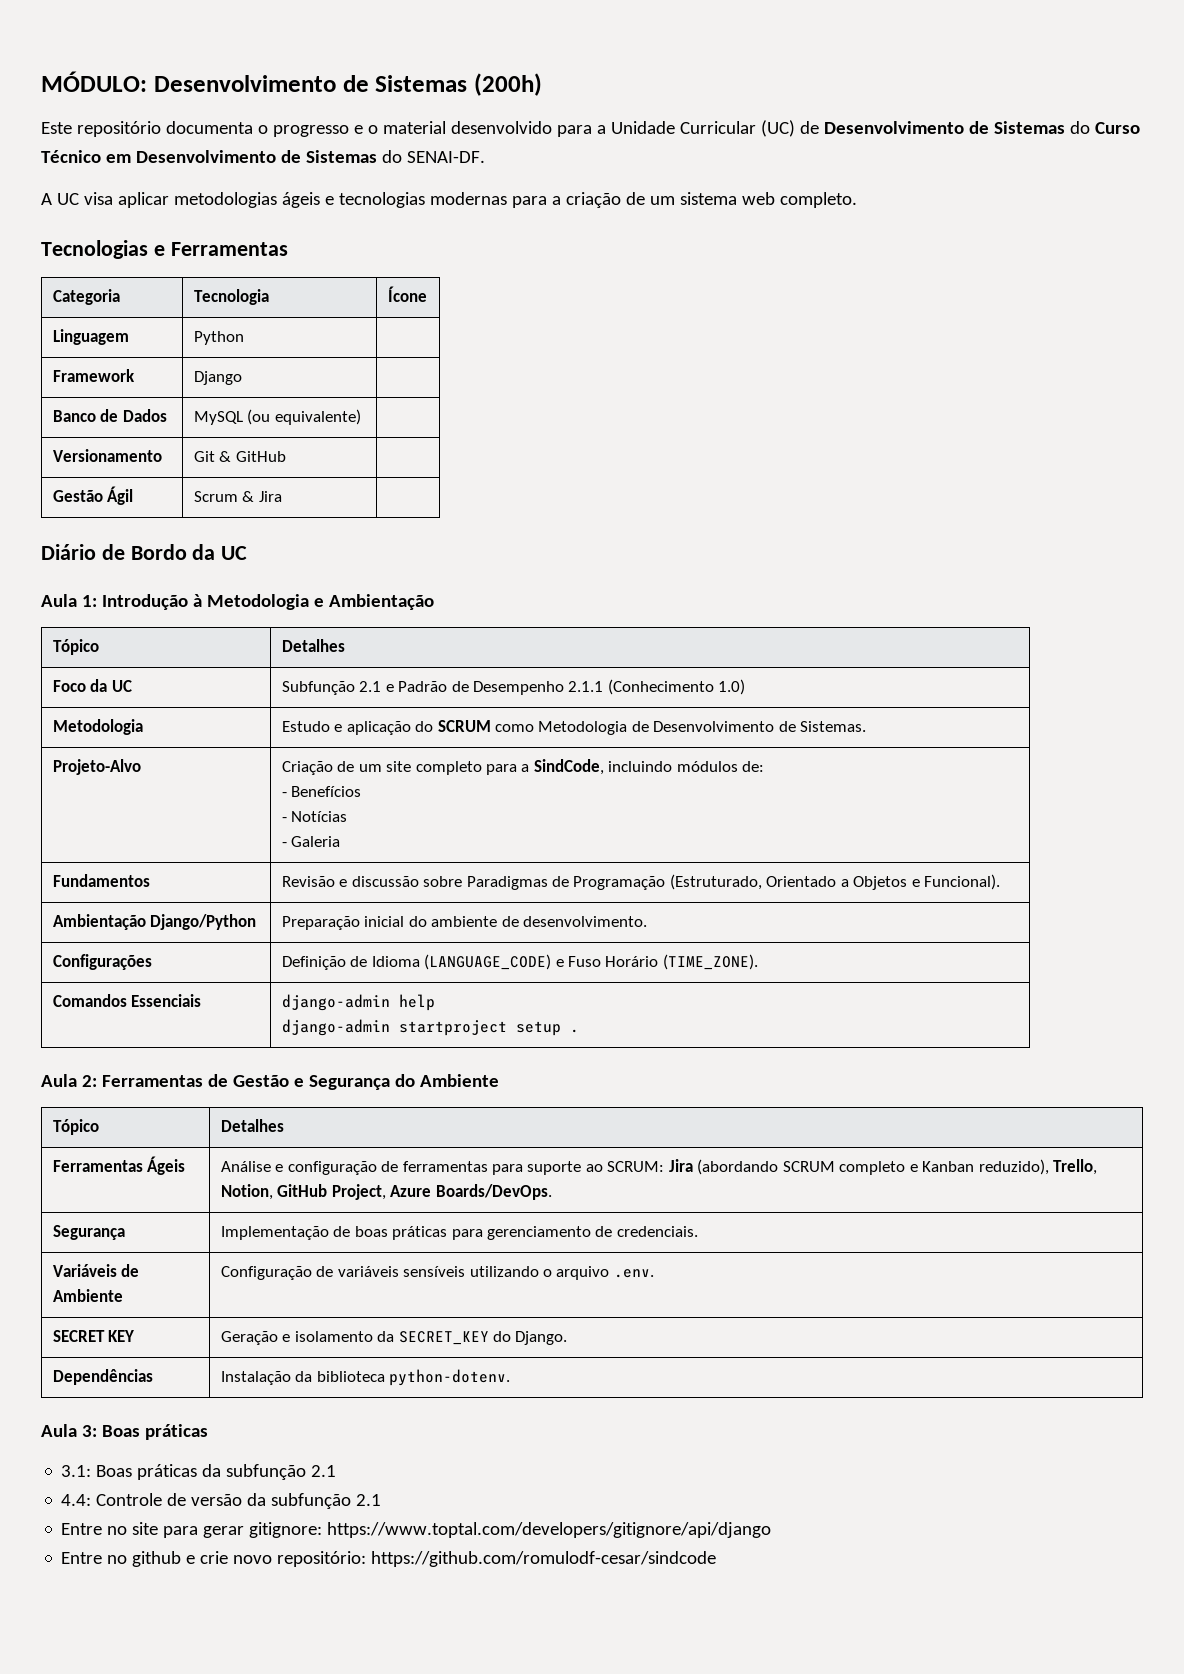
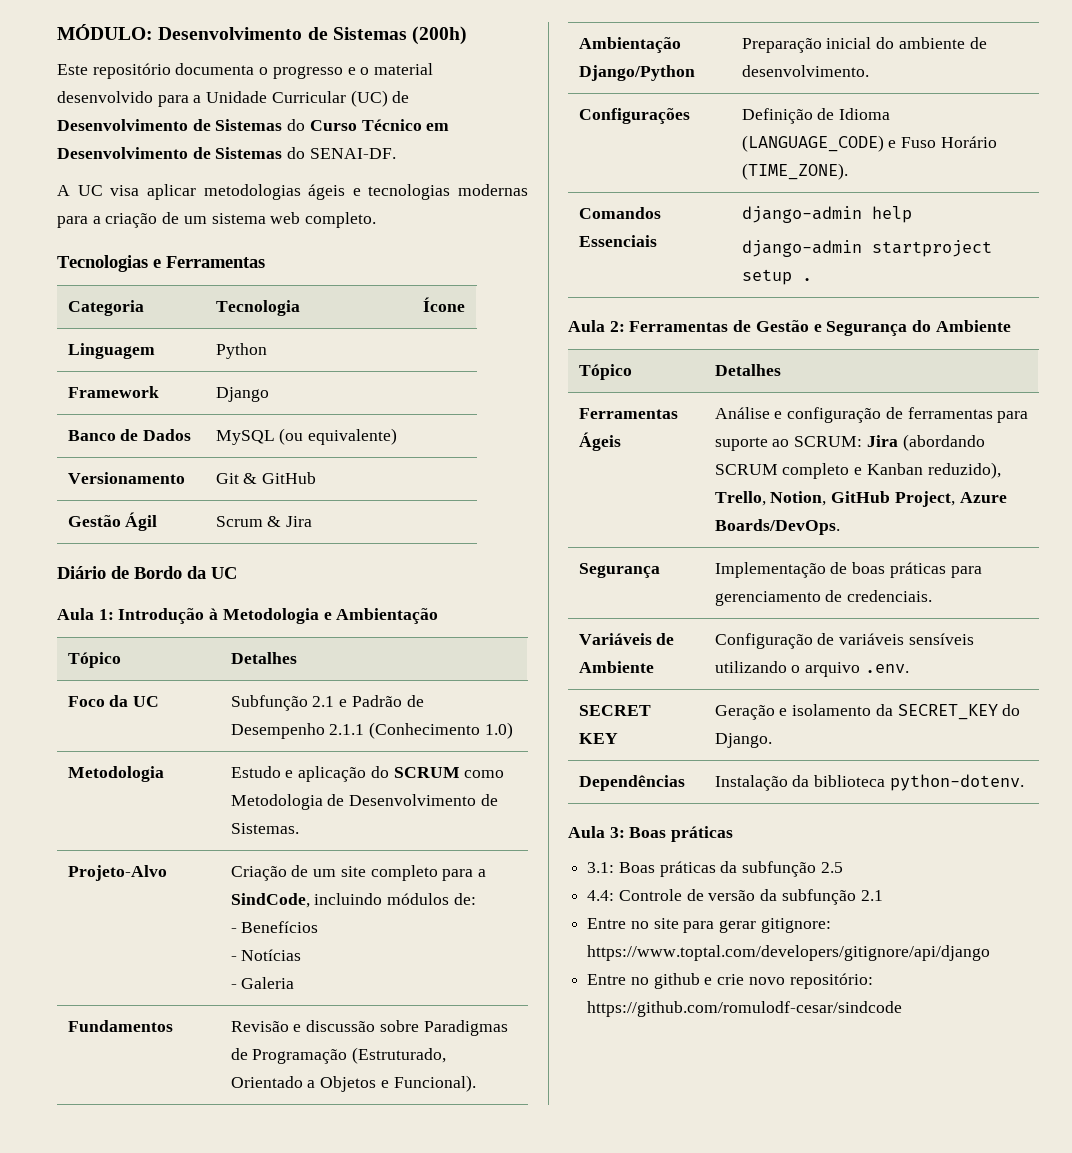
[311,1465,337,1477] 2.1 -> [820,862,843,873] 2.5

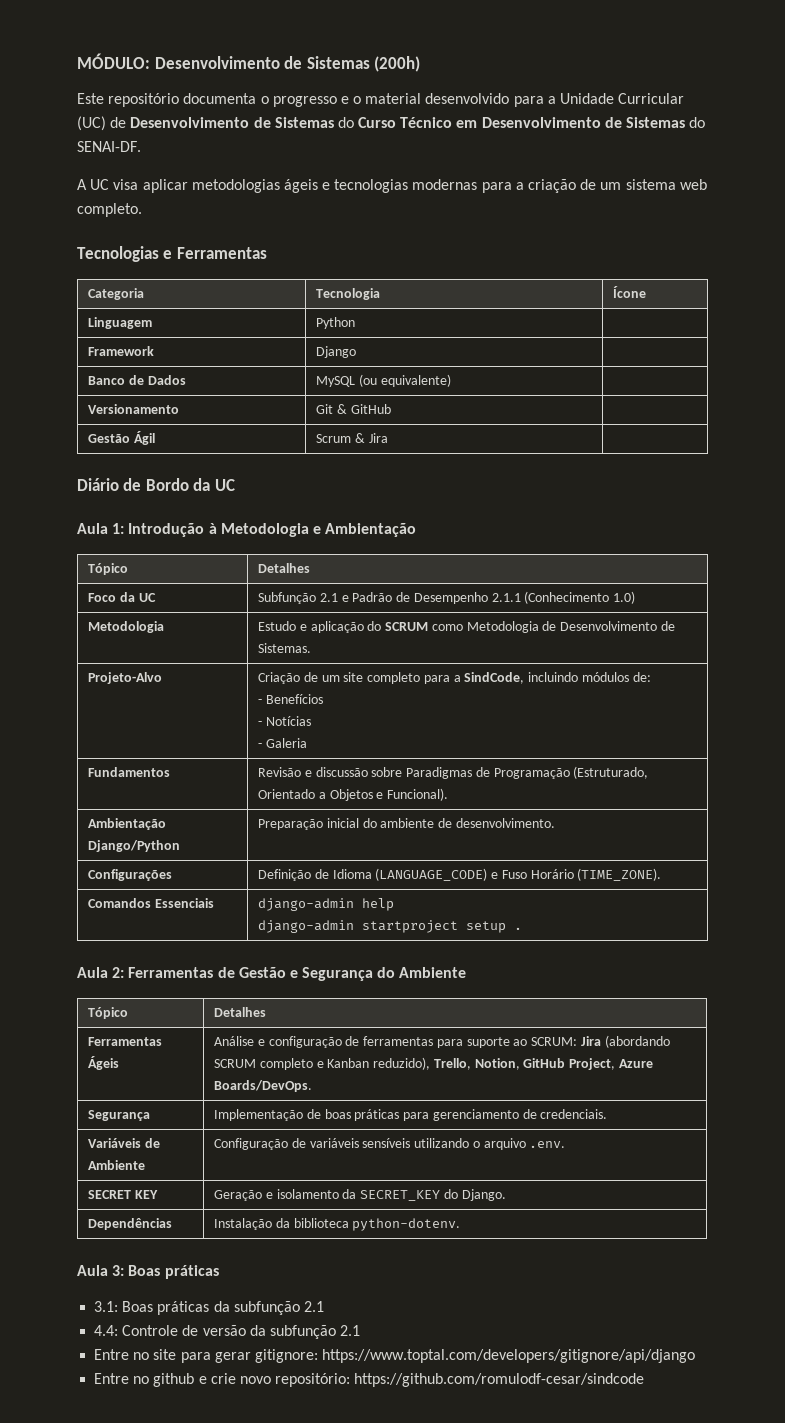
[820,862,843,873] 2.5 -> [303,1301,324,1312] 2.1

